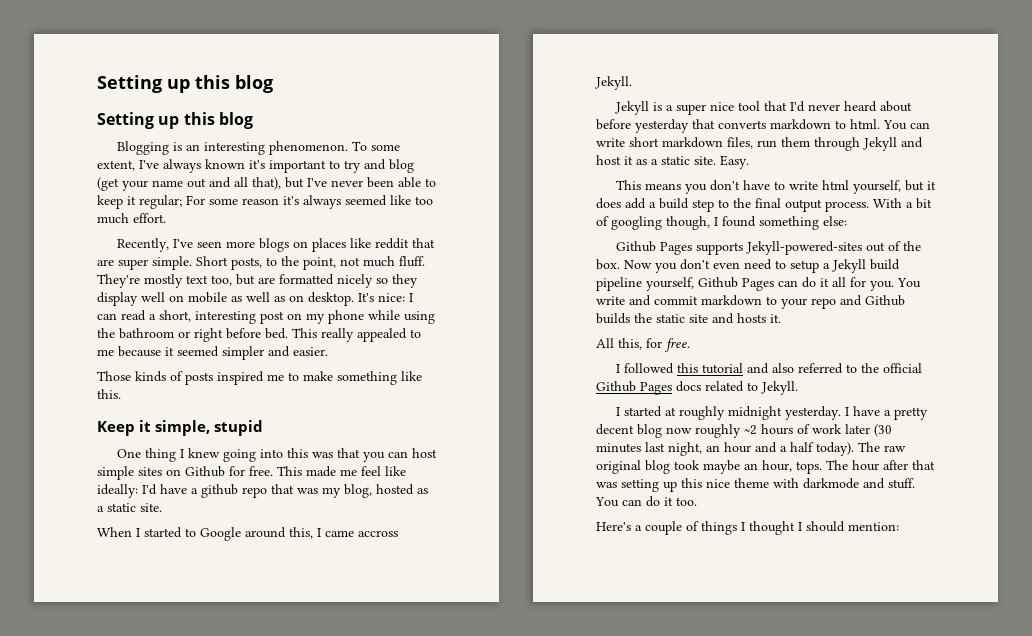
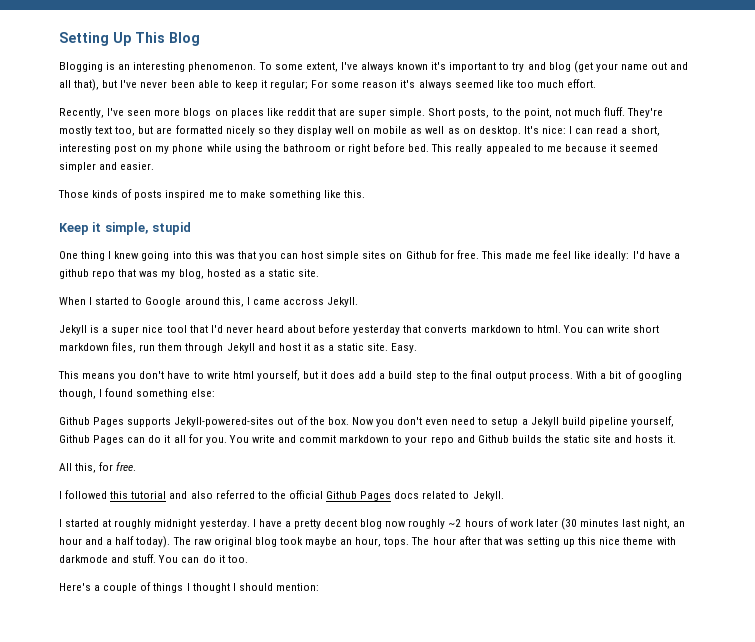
[97,75,273,93] [97,112,253,129] Setting up this blog // Setting up this blog -> [59,32,200,46] Setting Up This Blog

